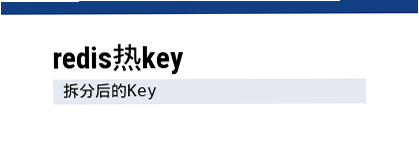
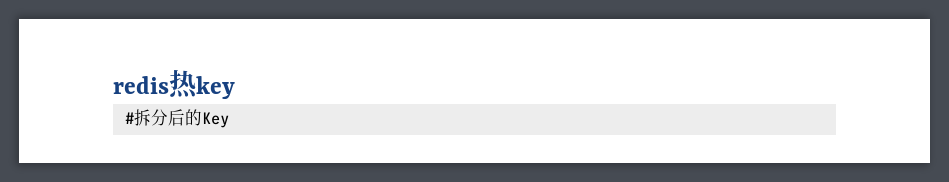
(184, 60) none -> [125,112,134,124] #

